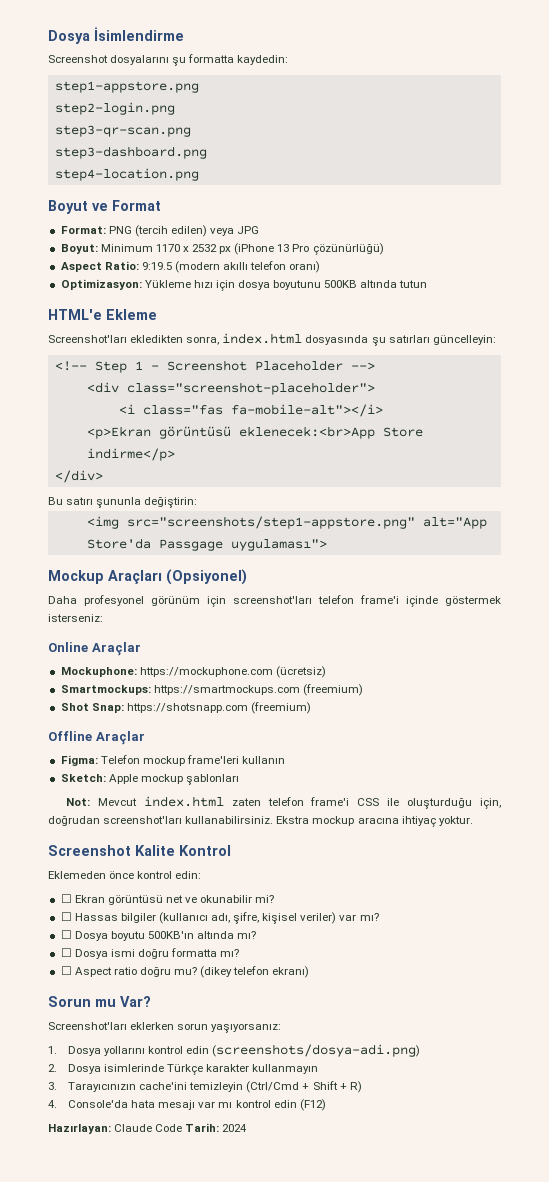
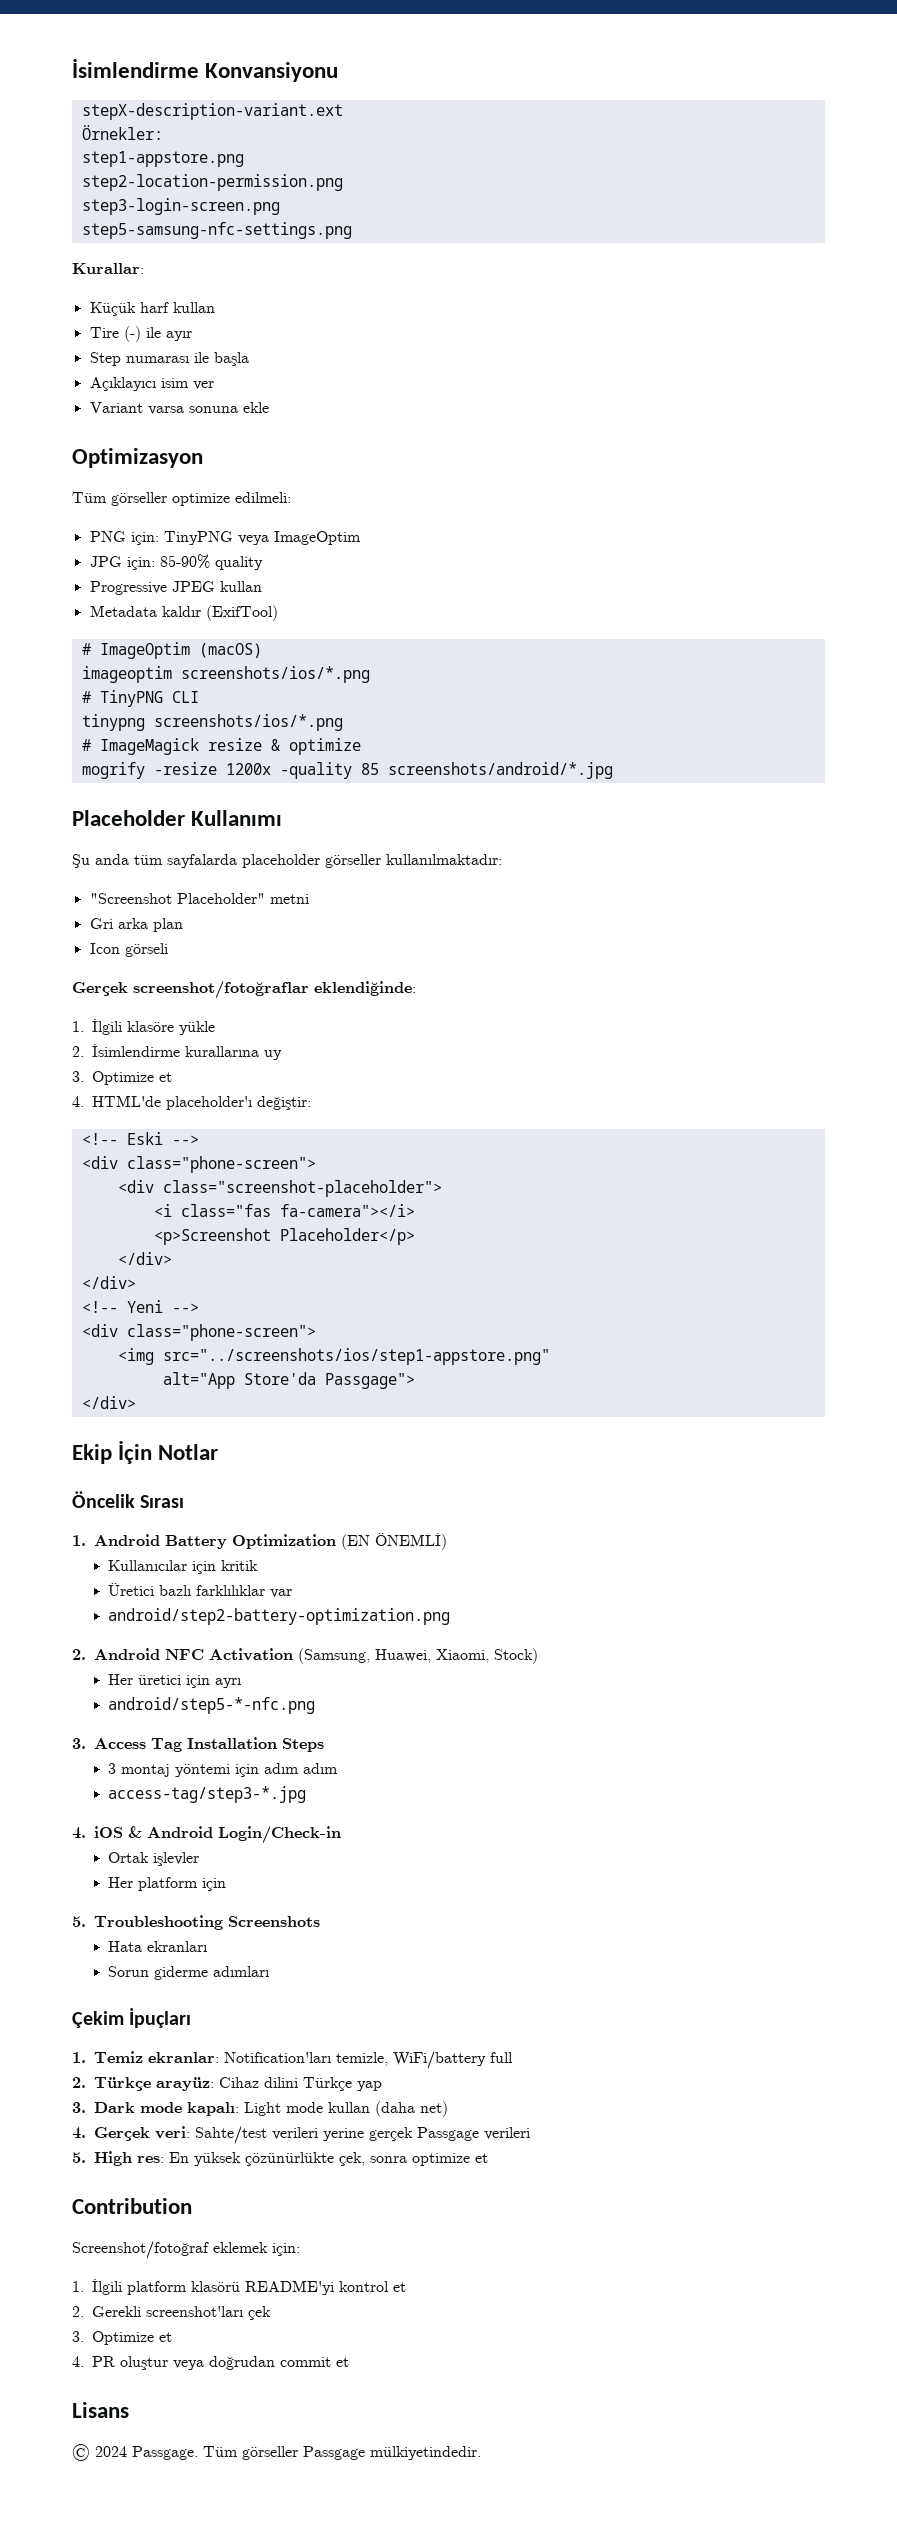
[48,27,184,44] [48,54,289,66] [54,81,199,93] [54,102,175,115] [54,125,191,137] [54,146,207,159] [54,168,199,181] [48,200,161,214] [60,225,260,237] [60,243,384,255] [60,261,321,273] [60,279,428,291] [48,309,157,320] [48,333,496,346] [54,360,375,373] Dosya İsimlendirme // Screenshot dosyalarını şu formatta kaydedin: // step1-appstore.png // step2-login.png // step3-qr-scan.png // step3-dashboard.png // step4-location.png // Boyut ve Format // Format: PNG (tercih edilen) veya JPG // Boyut: Minimum 1170 x 2532 px (iPhone 13 Pro çözünürlüğü) // Aspect Ratio: 9:19.5 (modern akıllı telefon oranı) // Optimizasyon: Yükleme hızı için dosya boyutunu 500KB altında tutun // HTML'e Ekleme // Screenshot'ları ekledikten sonra, index.html dosyasında şu satırları güncelleyin: // <!-- Step 1 - Screenshot Placeholder --> -> [72,59,339,82] [81,103,343,120] [81,125,163,140] [81,151,244,167] [81,174,343,191] [81,198,280,215] [81,222,352,239] [72,263,144,274] [89,302,215,316] [89,326,192,342] [89,352,249,366] [89,377,214,391] [89,402,269,415] [72,448,203,468] [72,492,291,506] [89,531,361,545] [89,554,263,570] [89,581,262,595] [89,605,278,621] [81,642,262,659] [81,666,370,683] [81,690,199,707] [81,714,343,731] [81,738,361,755] [81,762,613,779] [72,810,283,826] [72,854,502,868] [89,893,309,904] [89,918,183,932] [89,943,168,957] [72,981,416,999] [72,1019,215,1035] [72,1044,282,1060] [72,1071,172,1085] [72,1095,311,1110] [81,1132,199,1145] [81,1156,316,1173] İsimlendirme Konvansiyonu // stepX-description-variant.ext // Örnekler: // step1-appstore.png // step2-location-permission.png // step3-login-screen.png // step5-samsung-nfc-settings.png // Kurallar: // Küçük harf kullan // Tire (-) ile ayır // Step numarası ile başla // Açıklayıcı isim ver // Variant varsa sonuna ekle // Optimizasyon // Tüm görseller optimize edilmeli: // PNG için: TinyPNG veya ImageOptim // JPG için: 85-90% quality // Progressive JPEG kullan // Metadata kaldır (ExifTool) // # ImageOptim (macOS) // imageoptim screenshots/ios/*.png // # TinyPNG CLI // tinypng screenshots/ios/*.png // # ImageMagick resize & optimize // mogrify -resize 1200x -quality 85 screenshots/android/*.jpg // Placeholder Kullanımı // Şu anda tüm sayfalarda placeholder görseller kullanılmaktadır: // "Screenshot Placeholder" metni // Gri arka plan // Icon görseli // Gerçek screenshot/fotoğraflar eklendiğinde: // 1. İlgili klasöre yükle // 2. İsimlendirme kurallarına uy // 3. Optimize et // 4. HTML'de placeholder'ı değiştir: // <!-- Eski --> // <div class="phone-screen">
[230,404,383,417] [86,426,423,439] [86,448,175,461] [54,470,103,483] [48,497,198,508] fa-mobile-alt"></i> // <p>Ekran görüntüsü eklenecek:<br>App Store indirme</p> // </div> // Bu satırı şununla değiştirin: -> [279,1204,415,1217] [153,1228,415,1245] [117,1252,172,1265] [81,1276,136,1289] [81,1300,199,1313] [81,1324,316,1341] fa-camera"></i> // <p>Screenshot Placeholder</p> // </div> // </div> // <!-- Yeni --> // <div class="phone-screen">
[126,516,415,529] src="screenshots/step1-appstore.png" -> [162,1348,550,1365] src="../screenshots/ios/step1-appstore.png" //
[158,539,327,551] [48,569,247,585] [48,595,501,607] [48,614,103,622] [48,642,141,656] [60,666,326,678] [60,684,363,696] [60,702,311,714] [48,731,145,745] [60,755,286,766] [60,774,239,785] [66,796,502,809] [48,816,473,827] [48,845,231,856] [48,871,202,879] [60,894,275,905] [60,912,379,924] [60,930,257,941] [60,948,240,959] [60,966,310,978] [48,996,151,1007] [48,1022,282,1033] [48,1044,421,1057] [48,1064,319,1075] [48,1081,362,1093] [48,1099,326,1111] [48,1123,248,1134] Passgage uygulaması"> // Mockup Araçları (Opsiyonel) // Daha profesyonel görünüm için screenshot'ları telefon frame'i içinde göstermek isterseniz: // Online Araçlar // Mockuphone: https://mockuphone.com (ücretsiz) // Smartmockups: https://smartmockups.com (freemium) // Shot Snap: https://shotsnapp.com (freemium) // Offline Araçlar // Figma: Telefon mockup frame'leri kullanın // Sketch: Apple mockup şablonları // Not: Mevcut index.html zaten telefon frame'i CSS ile oluşturduğu için, doğrudan screenshot'ları kullanabilirsiniz. Ekstra mockup aracına ihtiyaç yoktur. // Screenshot Kalite Kontrol // Eklemeden önce kontrol edin: // ☐ Ekran görüntüsü net ve okunabilir mi? // ☐ Hassas bilgiler (kullanıcı adı, şifre, kişisel veriler) var mı? // ☐ Dosya boyutu 500KB'ın altında mı? // ☐ Dosya ismi doğru formatta mı? // ☐ Aspect ratio doğru mu? (dikey telefon ekranı) // Sorun mu Var? // Screenshot'ları eklerken sorun yaşıyorsanız: // 1. Dosya yollarını kontrol edin (screenshots/dosya-adi.png) // 2. Dosya isimlerinde Türkçe karakter kullanmayın // 3. Tarayıcınızın cache'ini temizleyin (Ctrl/Cmd + Shift + R) // 4. Console'da hata mesajı var mı kontrol edin (F12) // Hazırlayan: Claude Code Tarih: 2024 -> [324,1373,415,1389] [81,1396,136,1409] [72,1441,219,1464] [72,1491,185,1508] [72,1533,447,1550] [108,1560,259,1574] [108,1583,293,1598] [108,1608,451,1625] [72,1648,538,1664] [108,1674,242,1688] [108,1697,316,1714] [72,1737,324,1752] [108,1763,339,1777] [108,1786,307,1803] [72,1826,341,1844] [108,1852,200,1866] [108,1877,227,1891] [72,1915,320,1930] [108,1941,208,1952] [108,1966,270,1980] [72,2008,192,2028] [72,2051,513,2069] [72,2077,382,2091] [72,2101,448,2117] [72,2126,530,2144] [72,2151,488,2166] [72,2198,192,2214] [72,2241,300,2259] [72,2279,406,2295] [72,2306,271,2320] [72,2331,172,2345] [72,2356,349,2370] [72,2402,129,2418] [72,2444,481,2461] Passgage"> // </div> // Ekip İçin Notlar // Öncelik Sırası // 1. Android Battery Optimization (EN ÖNEMLİ) // Kullanıcılar için kritik // Üretici bazlı farklılıklar var // android/step2-battery-optimization.png // 2. Android NFC Activation (Samsung, Huawei, Xiaomi, Stock) // Her üretici için ayrı // android/step5-*-nfc.png // 3. Access Tag Installation Steps // 3 montaj yöntemi için adım adım // access-tag/step3-*.jpg // 4. iOS & Android Login/Check-in // Ortak işlevler // Her platform için // 5. Troubleshooting Screenshots // Hata ekranları // Sorun giderme adımları // Çekim İpuçları // 1. Temiz ekranlar: Notification'ları temizle, WiFi/battery full // 2. Türkçe arayüz: Cihaz dilini Türkçe yap // 3. Dark mode kapalı: Light mode kullan (daha net) // 4. Gerçek veri: Sahte/test verileri yerine gerçek Passgage verileri // 5. High res: En yüksek çözünürlükte çek, sonra optimize et // Contribution // Screenshot/fotoğraf eklemek için: // 1. İlgili platform klasörü README'yi kontrol et // 2. Gerekli screenshot'ları çek // 3. Optimize et // 4. PR oluştur veya doğrudan commit et // Lisans // © 2024 Passgage. Tüm görseller Passgage mülkiyetindedir.

